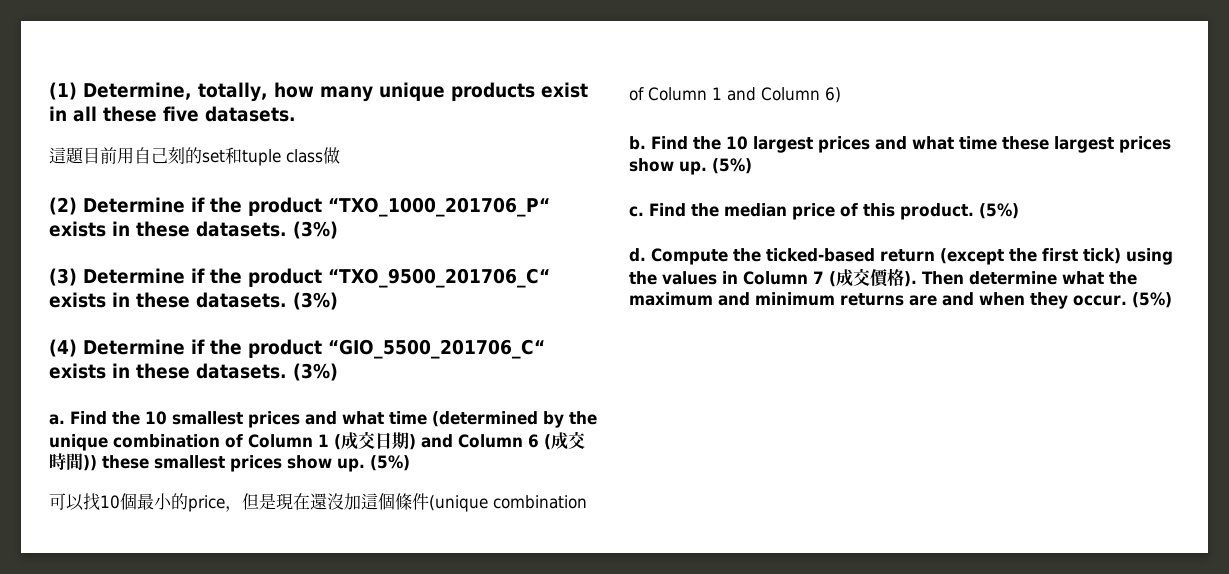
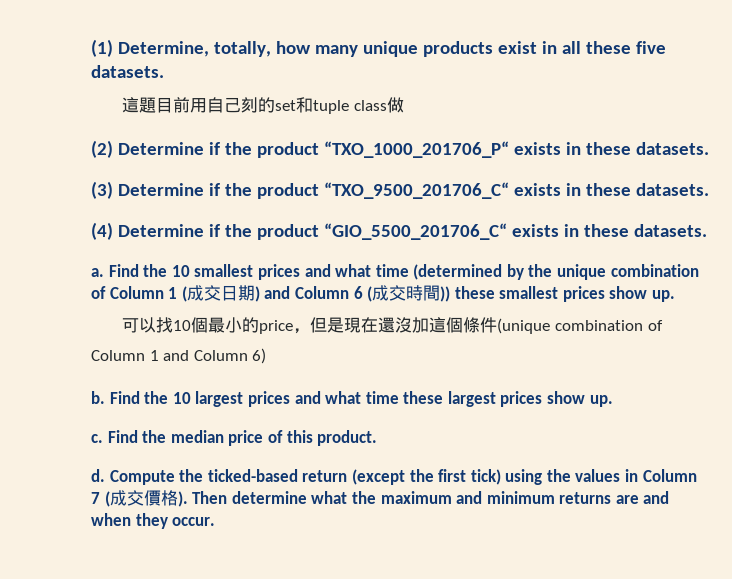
[293,221,338,239] (3%) -> (709, 148) none
[293,292,338,310] (3%) -> (709, 189) none
[293,363,338,381] (3%) -> (707, 230) none
[370,455,410,471] (5%) -> (676, 296) none
[712,158,752,174] (5%) -> (613, 401) none
[979,203,1019,219] (5%) -> (378, 438) none
[1131,292,1172,308] (5%) -> (216, 521) none

